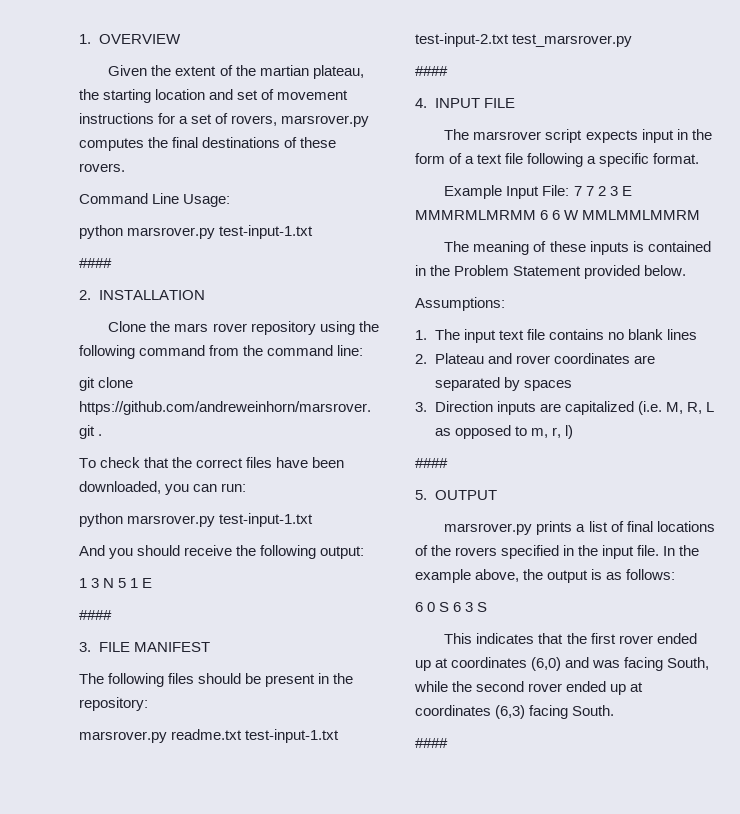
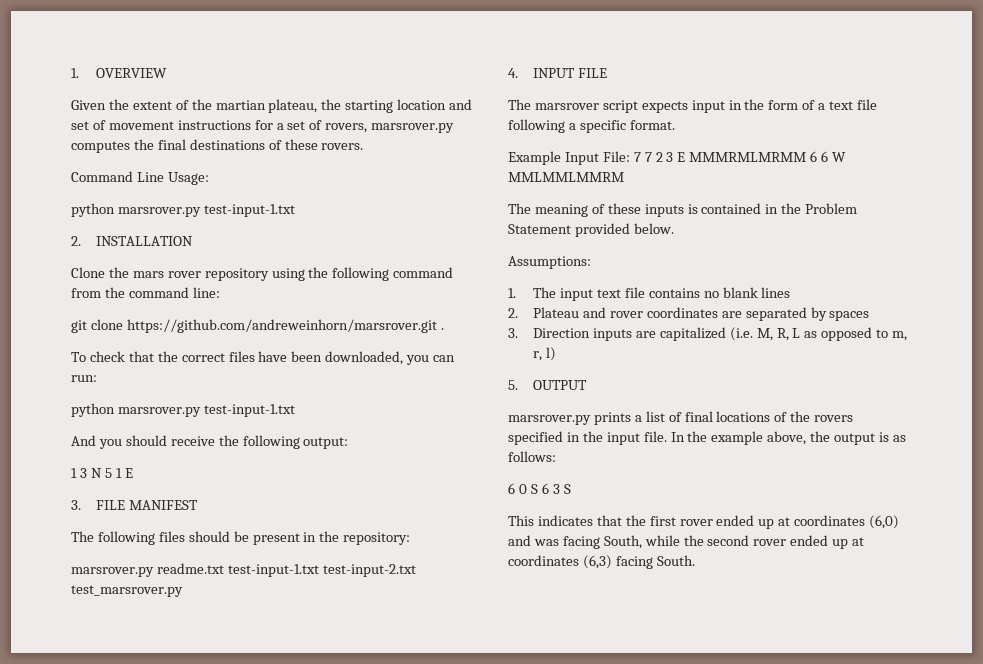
[79,258,112,268] // #### -> (295, 210) none
[79,610,112,620] // #### -> (133, 473) none
[415,66,448,76] // #### -> (183, 591) none
[415,458,448,468] // #### -> (556, 354) none
[415,738,448,748] // #### -> (695, 560) none

